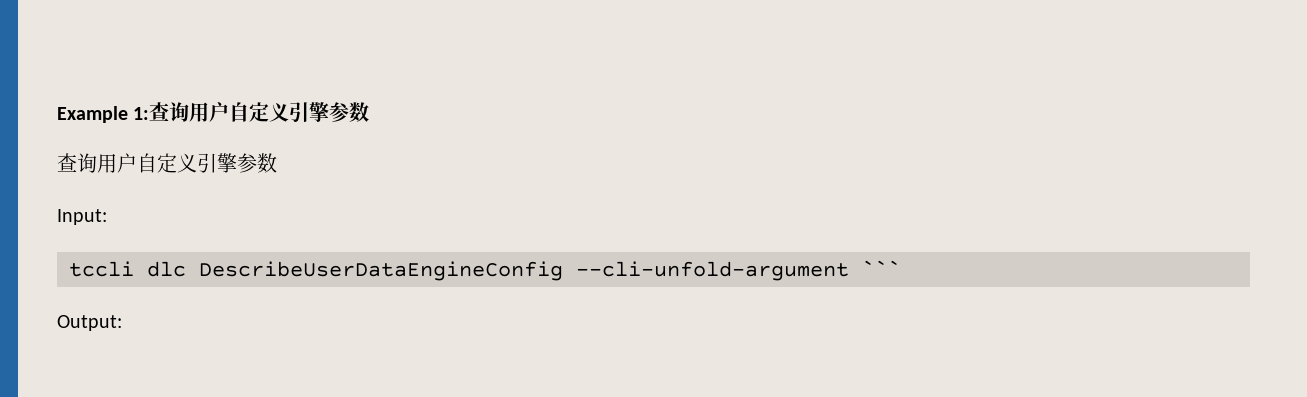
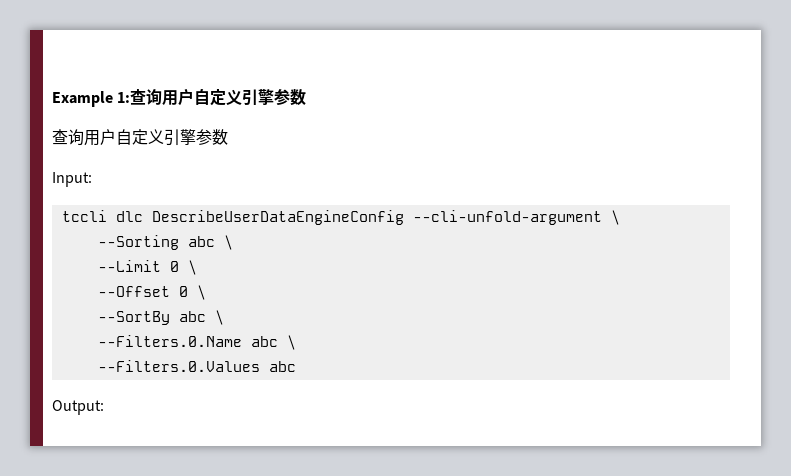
[862,260,901,276] ``` -> [610,210,620,225] [97,235,233,250] [97,260,197,275] [97,285,206,300] [97,310,224,325] [97,335,296,350] [97,360,296,372] \ // --Sorting abc \ // --Limit 0 \ // --Offset 0 \ // --SortBy abc \ // --Filters.0.Name abc \ // --Filters.0.Values abc

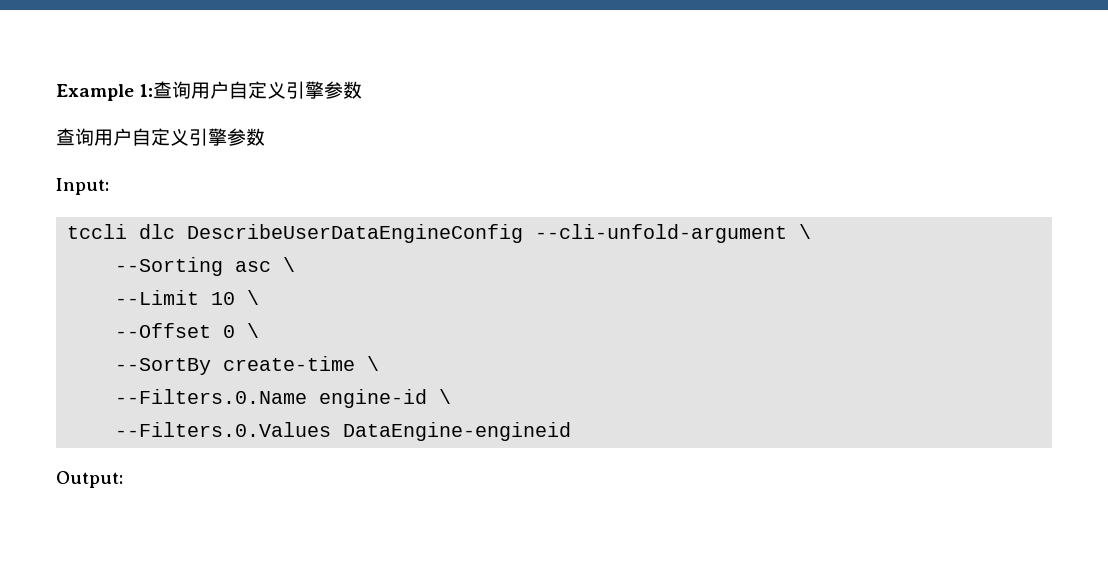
[187,236,215,247] abc -> [235,261,272,272] asc
[169,261,179,272] 0 -> [211,292,236,305] 10
[178,311,206,322] abc -> [223,356,356,371] create-time
[250,336,278,347] abc -> [319,389,428,408] engine-id
[268,361,296,372] abc -> [343,422,572,441] DataEngine-engineid

